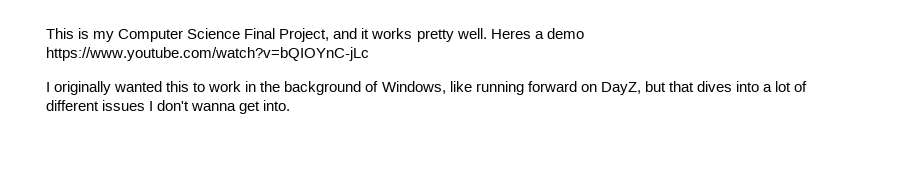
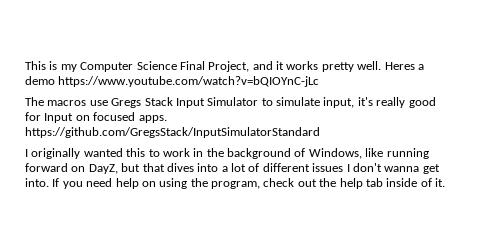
(369, 54) none -> [25,97,436,108] [25,112,167,123] [25,127,320,138] // The macros use Gregs Stack Input Simulator to simulate input, it's really good for Input on focused apps. https://github.com/GregsStack/InputSimulatorStandard
(291, 105) none -> [52,178,445,189] If you need help on using the program, check out the help tab inside of it.

